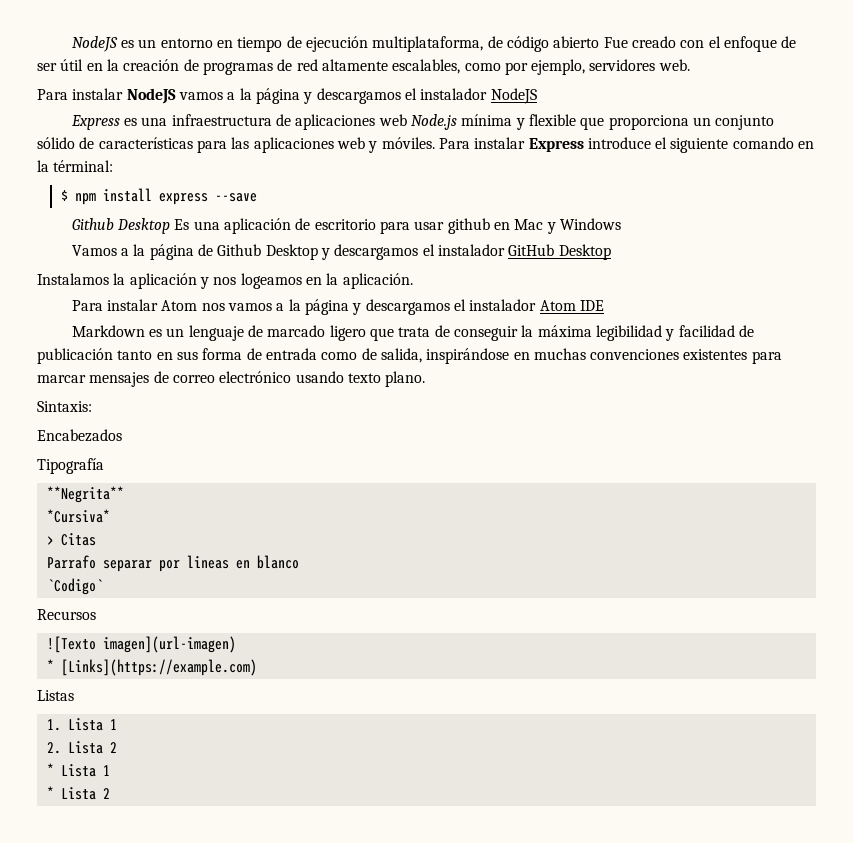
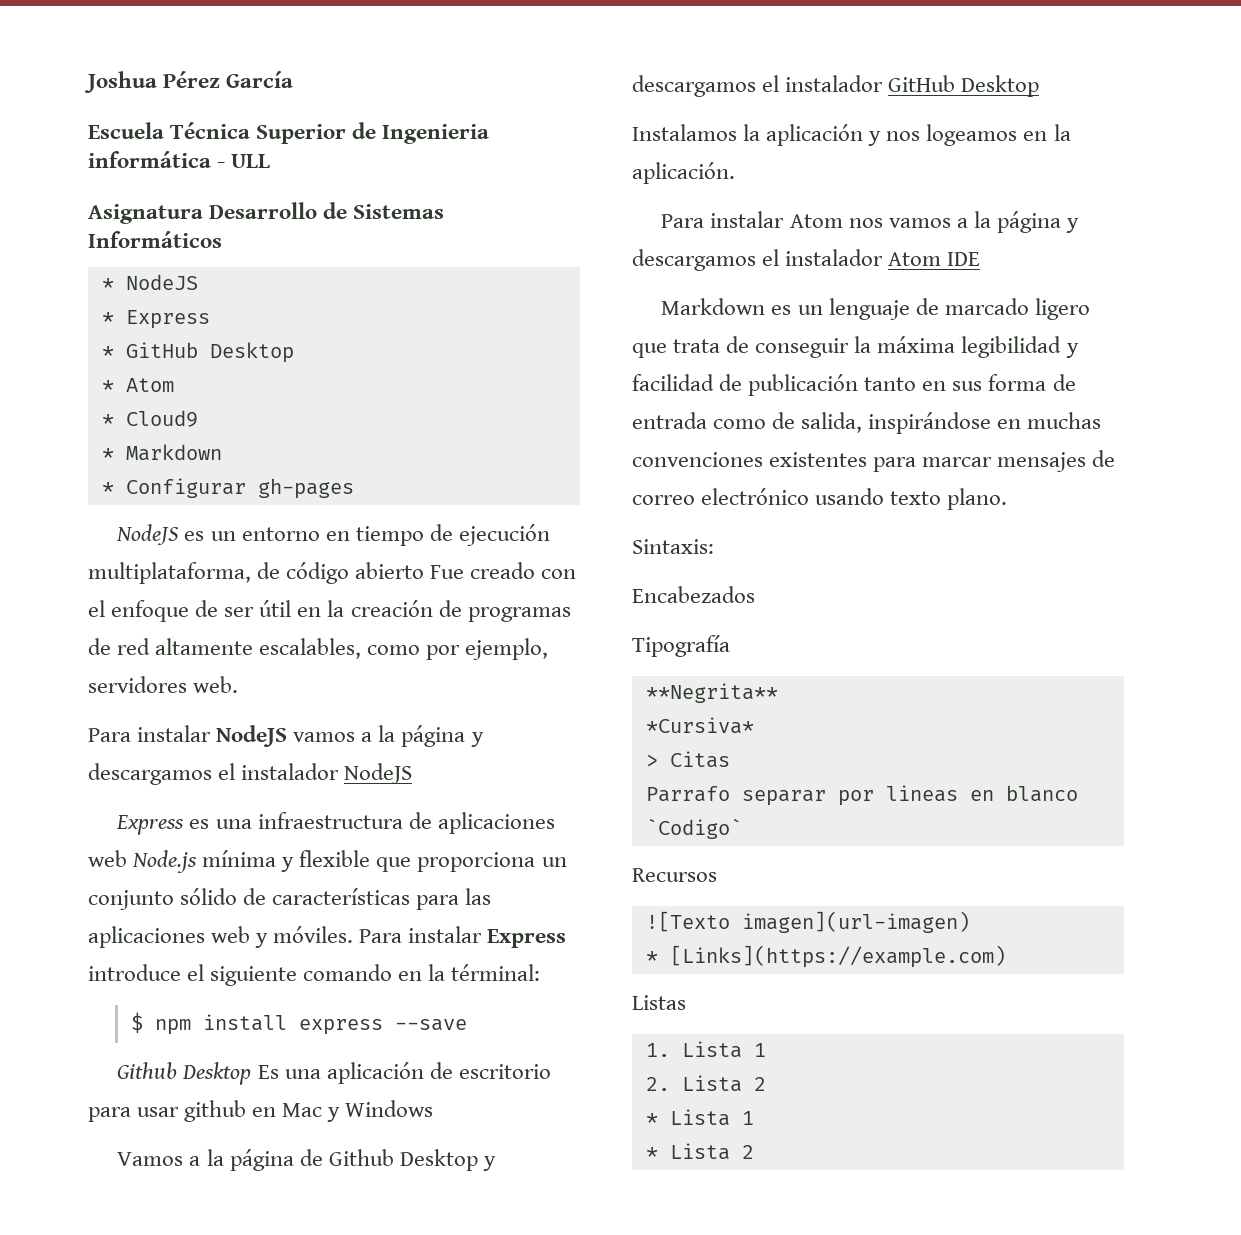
(71, 44) none -> [84,71,294,93] [88,122,490,144] [88,151,271,168] [88,202,445,224] [88,231,222,248] [101,274,198,290] [101,310,210,329] [101,342,294,363] [101,378,174,392] [101,410,198,427] [101,444,222,461] [101,478,354,499] Joshua Pérez García // Escuela Técnica Superior de Ingenieria informática - ULL // Asignatura Desarrollo de Sistemas Informáticos // * NodeJS // * Express // * GitHub Desktop // * Atom // * Cloud9 // * Markdown // * Configurar gh-pages //

